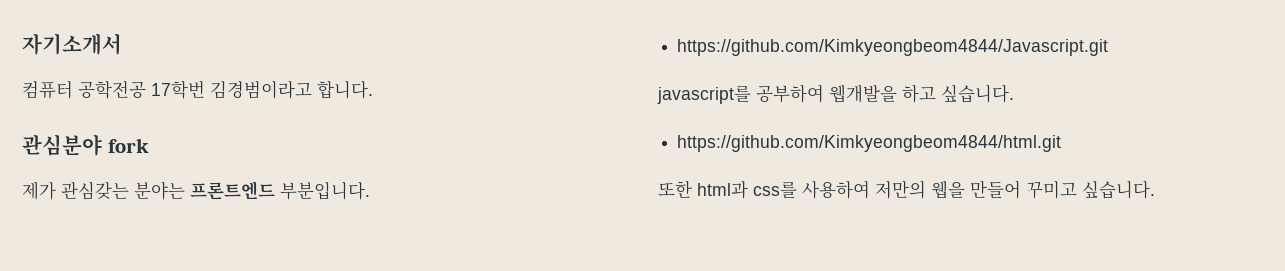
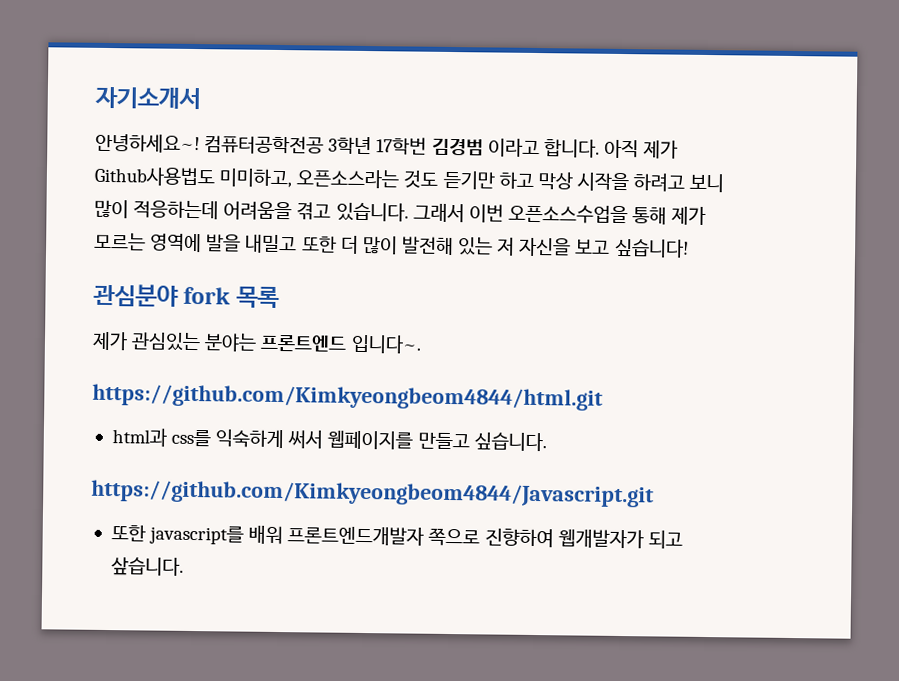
[22,80,373,99] 컴퓨터 공학전공 17학번 김경범이라고 합니다. -> [95,133,679,159] [94,166,725,193] [94,199,707,225] [94,232,689,258] 안녕하세요~! 컴퓨터공학전공 3학년 17학번 김경범 이라고 합니다. 아직 제가 Github사용법도 미미하고, 오픈소스라는 것도 듣기만 하고 막상 시작을 하려고 보니 많이 적응하는데 어려움을 겪고 있습니다. 그래서 이번 오픈소스수업을 통해 제가 모르는 영역에 발을 내밀고 또한 더 많이 발전해 있는 저 자신을 보고 싶습니다!
[22,181,129,200] // 제가 관심갖는 -> [235,286,280,309] [92,331,202,352] 목록 // 제가 관심있는
[280,181,370,200] [677,39,1109,56] [657,84,1014,104] [677,135,1062,152] [658,180,1155,199] 부분입니다. // https://github.com/Kimkyeongbeom4844/Javascript.git // javascript를 공부하여 웹개발을 하고 싶습니다. // https://github.com/Kimkyeongbeom4844/html.git // 또한 html과 css를 사용하여 저만의 웹을 만들어 꾸미고 싶습니다. -> [350,334,422,354] [92,383,603,411] [111,428,547,452] [91,479,654,508] [110,525,683,549] [110,557,184,576] 입니다~. // https://github.com/Kimkyeongbeom4844/html.git // html과 css를 익숙하게 써서 웹페이지를 만들고 싶습니다. // https://github.com/Kimkyeongbeom4844/Javascript.git // 또한 javascript를 배워 프론트엔드개발자 쪽으로 진향하여 웹개발자가 되고 샆습니다.

